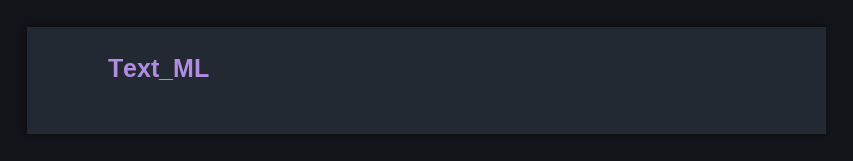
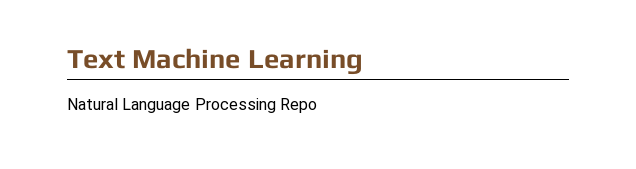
[108,59,209,80] Text_ML -> [67,48,363,75] [67,98,317,113] Text Machine Learning // Natural Language Processing Repo

